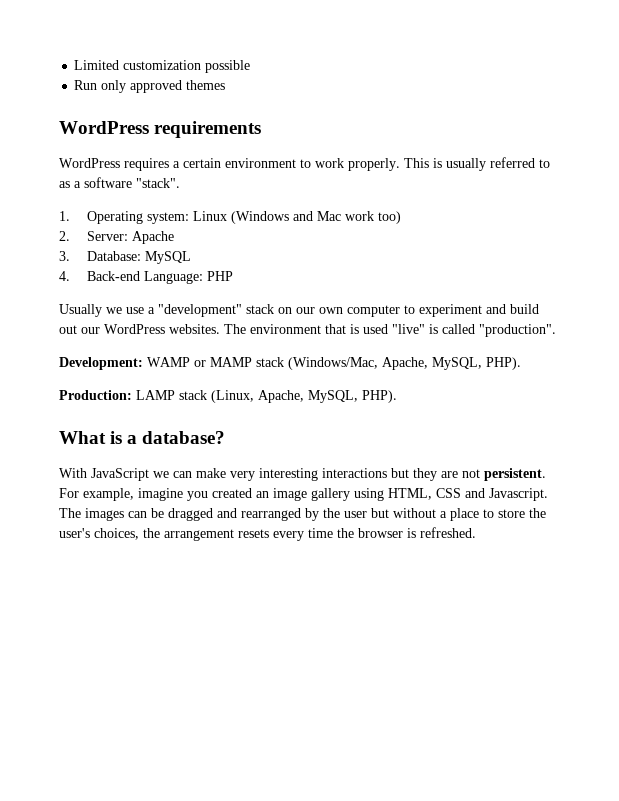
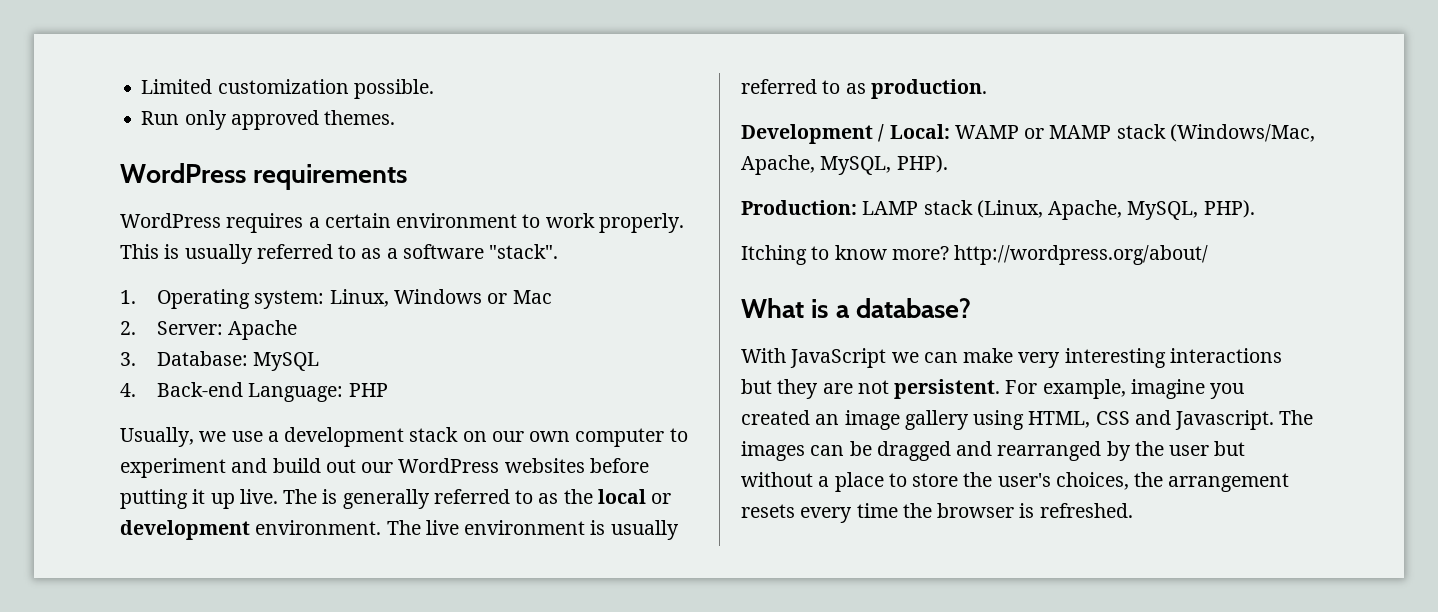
[205,60,251,73] possible -> [353,79,434,99] possible.
[186,80,226,90] themes -> [324,110,396,125] themes.
[192,211,313,224] Linux (Windows and -> [329,289,508,307] Linux, Windows or
[344,211,401,224] work too) -> (552, 297) none
[59,304,102,317] Usually -> [120,427,194,447] Usually,
[158,304,242,317] "development" -> [284,427,405,447] development
[169,324,556,337] [59,357,143,370] websites. The environment that is used "live" is called "production". // Development: -> [504,458,649,473] [120,489,672,509] [120,520,679,540] [741,79,987,99] [741,124,950,144] websites before putting it up live. The is generally referred to as the local or development environment. The live environment is usually referred to as production. // Development / Local:
(397, 396) none -> [741,245,1209,265] // Itching to know more? http://wordpress.org/about/

